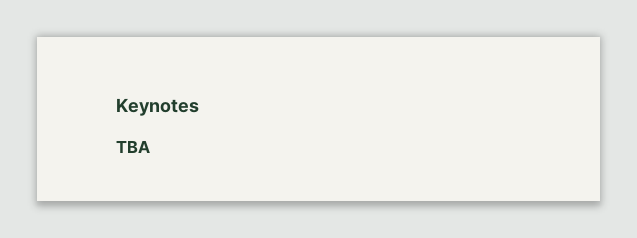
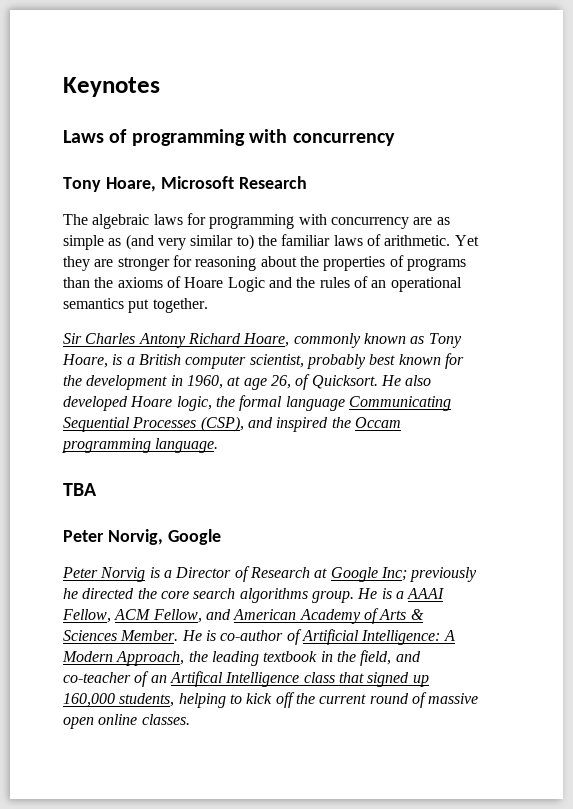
[116,140,150,153] TBA -> [63,129,395,146] [63,176,307,192] [63,213,450,229] [63,234,479,250] [63,255,466,271] [63,276,462,292] [63,298,208,313] [63,333,462,348] [62,353,464,369] [63,374,432,390] [63,395,451,411] [63,416,401,432] [62,438,219,453] [63,483,97,496] [63,529,221,545] [62,566,478,582] [63,588,445,603] [62,608,424,624] [63,629,455,645] [62,650,421,666] [63,671,429,687] [63,692,479,708] [63,714,190,729] Laws of programming with concurrency // Tony Hoare, Microsoft Research // The algebraic laws for programming with concurrency are as simple as (and very similar to) the familiar laws of arithmetic. Yet they are stronger for reasoning about the properties of programs than the axioms of Hoare Logic and the rules of an operational semantics put together. // Sir Charles Antony Richard Hoare, commonly known as Tony Hoare, is a British computer scientist, probably best known for the development in 1960, at age 26, of Quicksort. He also developed Hoare logic, the formal language Communicating Sequential Processes (CSP), and inspired the Occam programming language. // TBA // Peter Norvig, Google // Peter Norvig is a Director of Research at Google Inc; previously he directed the core search algorithms group. He is a AAAI Fellow, ACM Fellow, and American Academy of Arts & Sciences Member. He is co-author of Artificial Intelligence: A Modern Approach, the leading textbook in the field, and co-teacher of an Artifical Intelligence class that signed up 160,000 students, helping to kick off the current round of massive open online classes.

